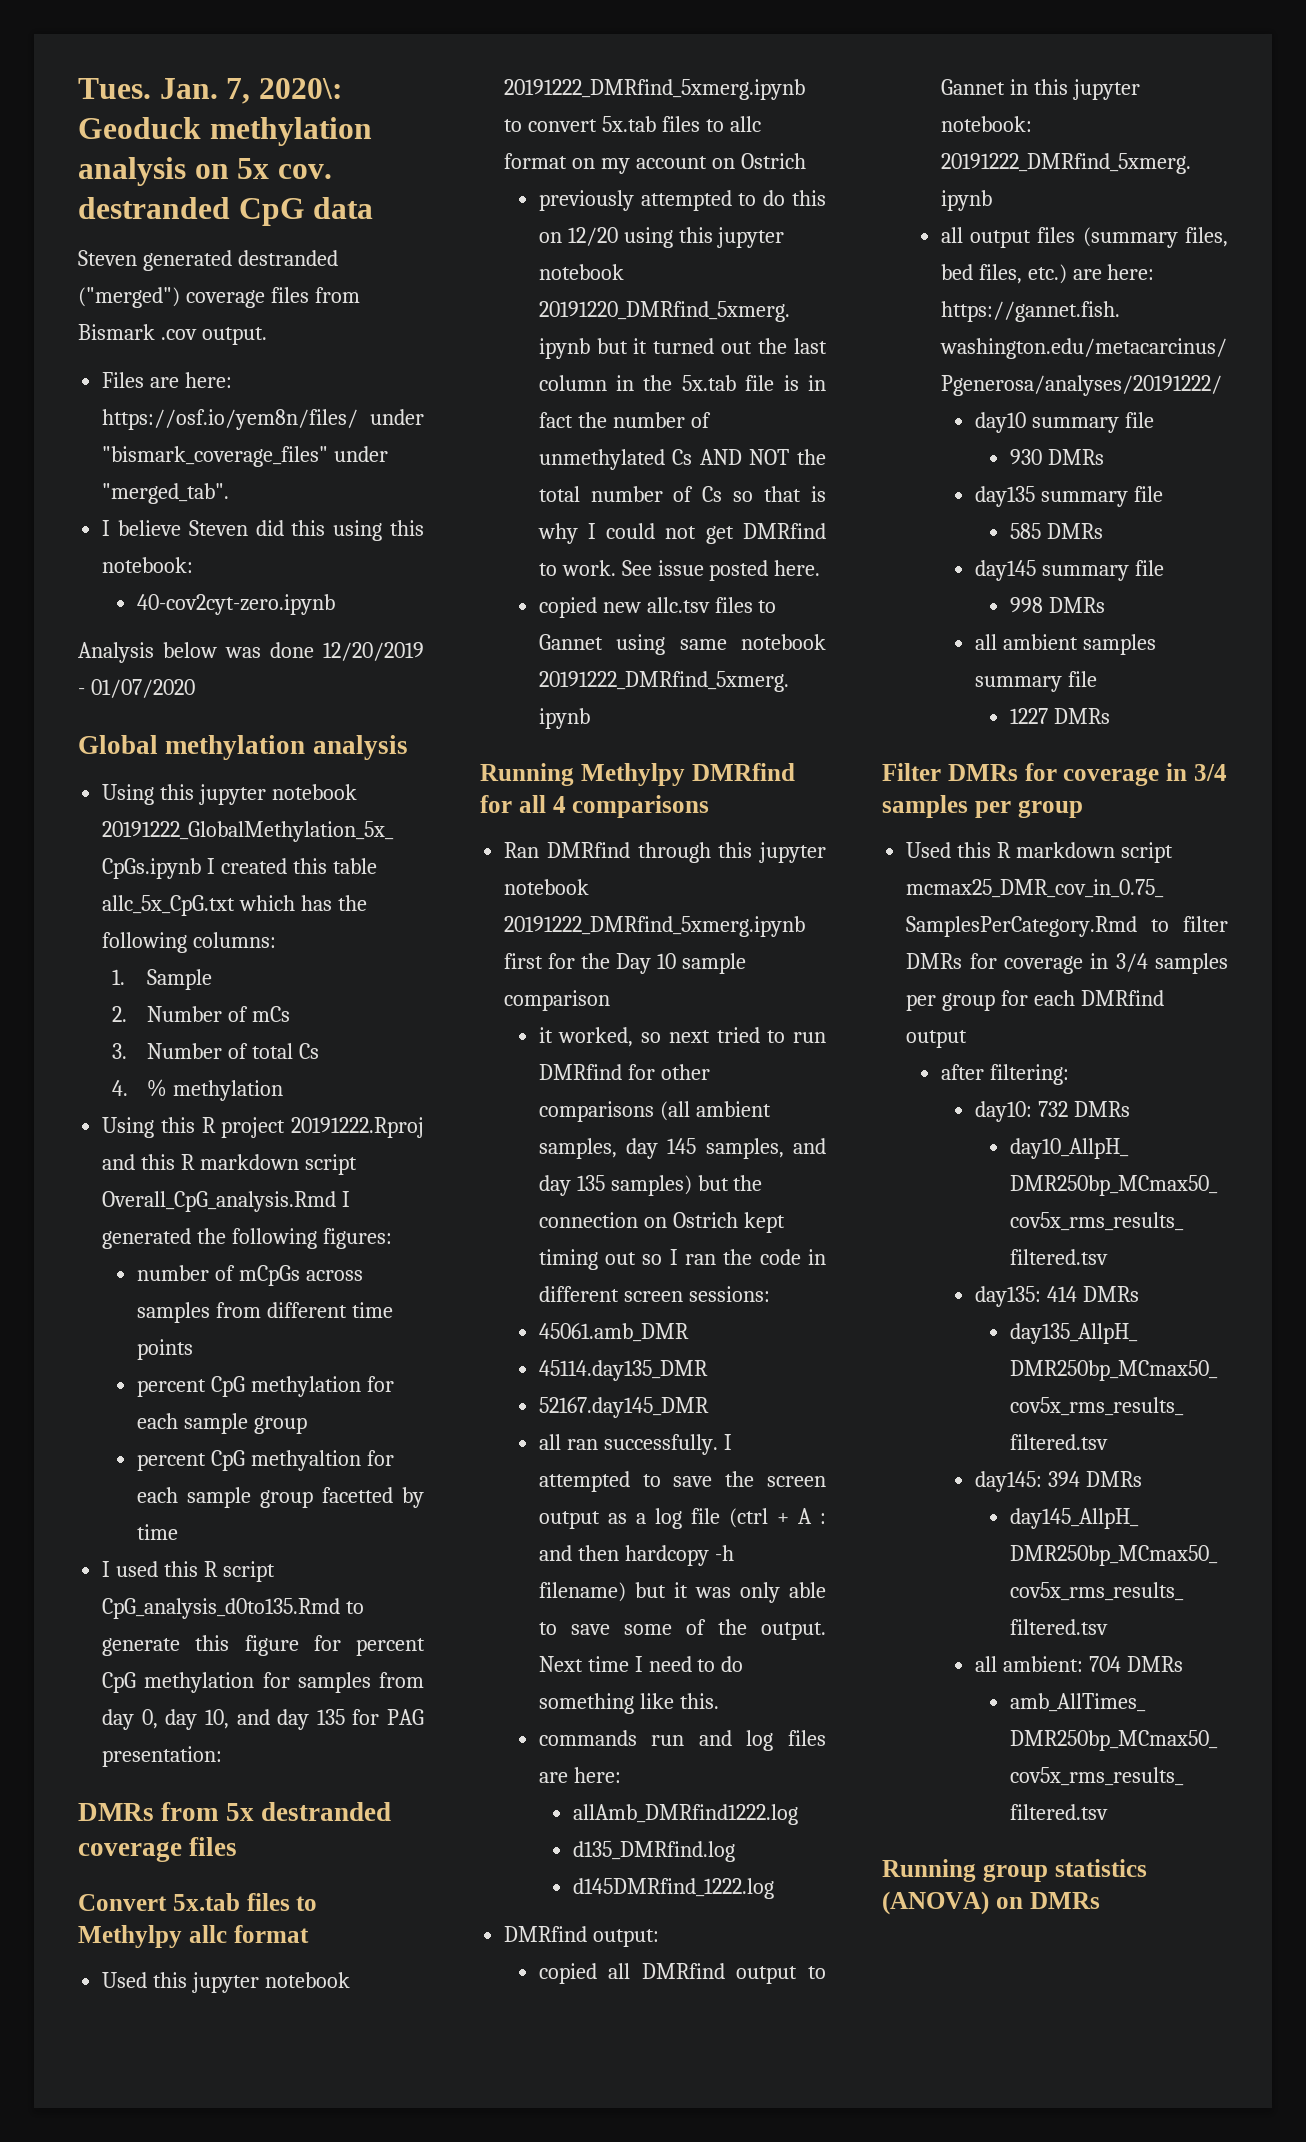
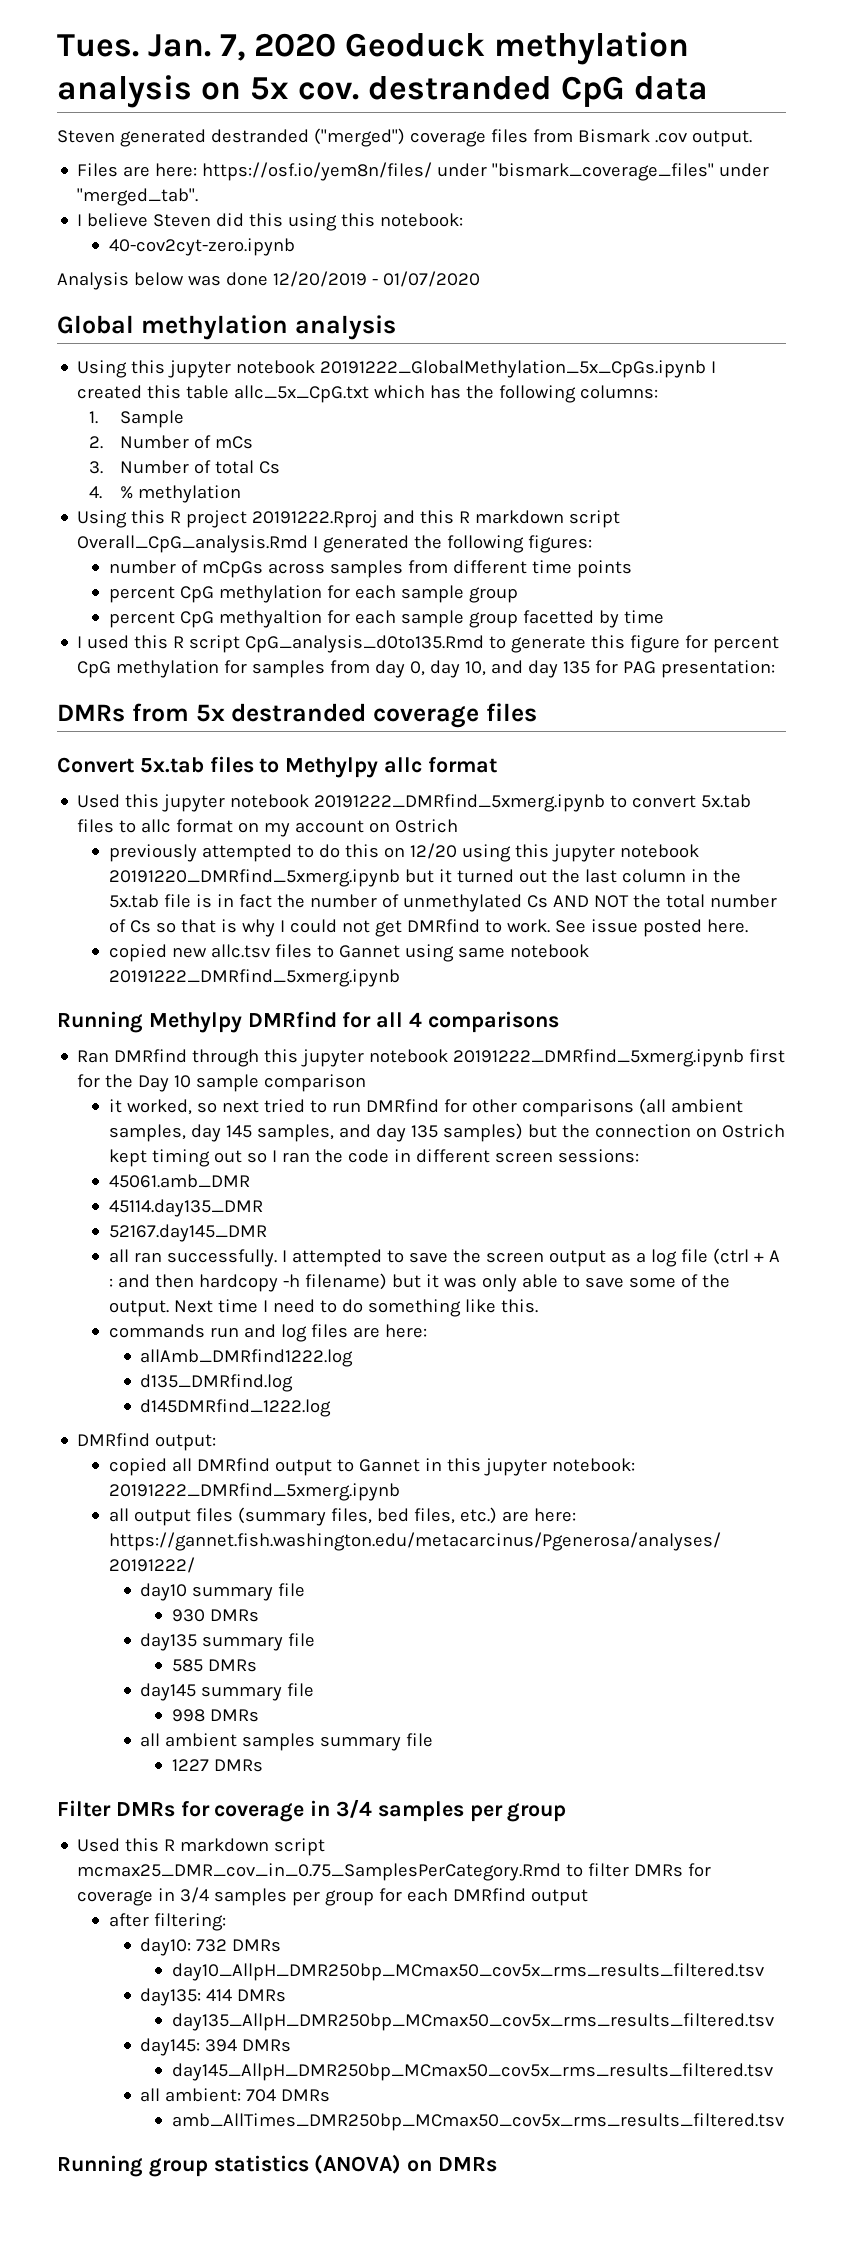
[258,78,342,99] 2020\: -> [254,33,337,57] 2020

